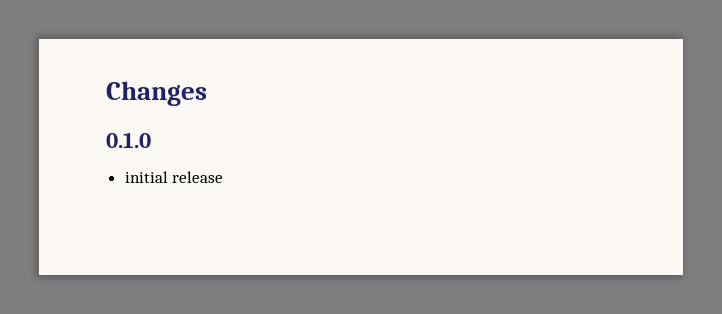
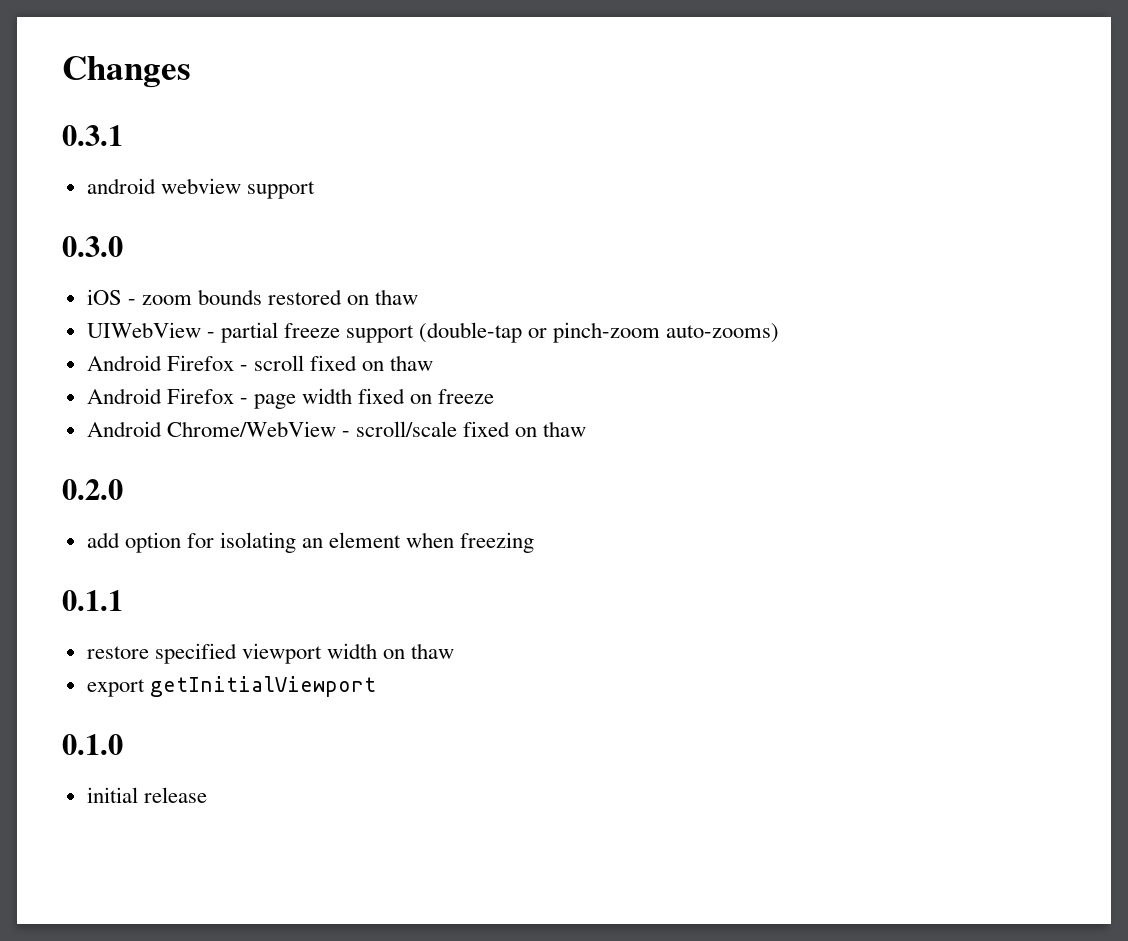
(207, 93) none -> [62,125,123,146] [86,178,315,199] [62,236,123,257] [86,289,419,305] [86,322,780,343] [86,355,434,371] [86,388,495,409] [86,421,587,437] [62,479,123,500] [86,532,535,553] [62,590,123,611] [86,643,455,664] [86,676,376,697] // 0.3.1 // android webview support // 0.3.0 // iOS - zoom bounds restored on thaw // UIWebView - partial freeze support (double-tap or pinch-zoom auto-zooms) // Android Firefox - scroll fixed on thaw // Android Firefox - page width fixed on freeze // Android Chrome/WebView - scroll/scale fixed on thaw // 0.2.0 // add option for isolating an element when freezing // 0.1.1 // restore specified viewport width on thaw // export getInitialViewport

